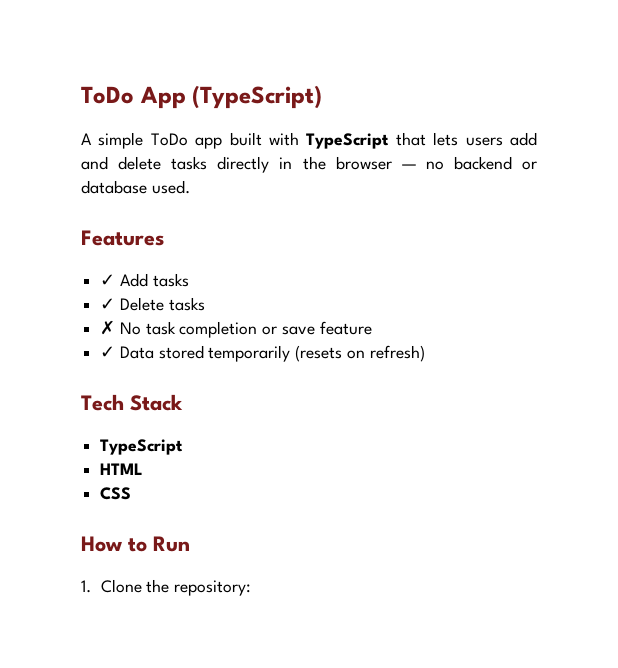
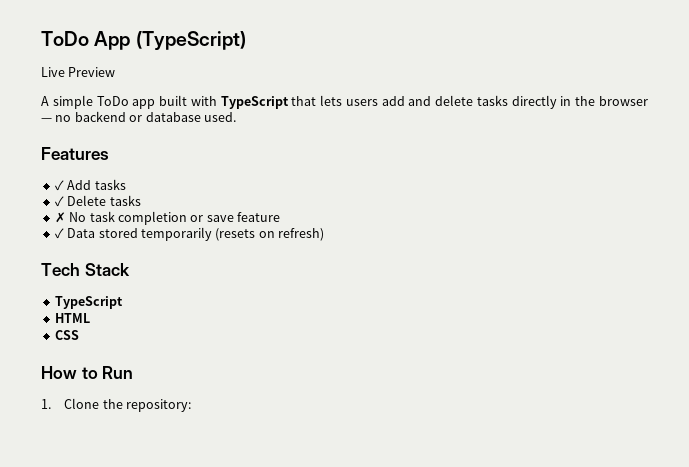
(323, 97) none -> [41,67,116,77] // Live Preview

